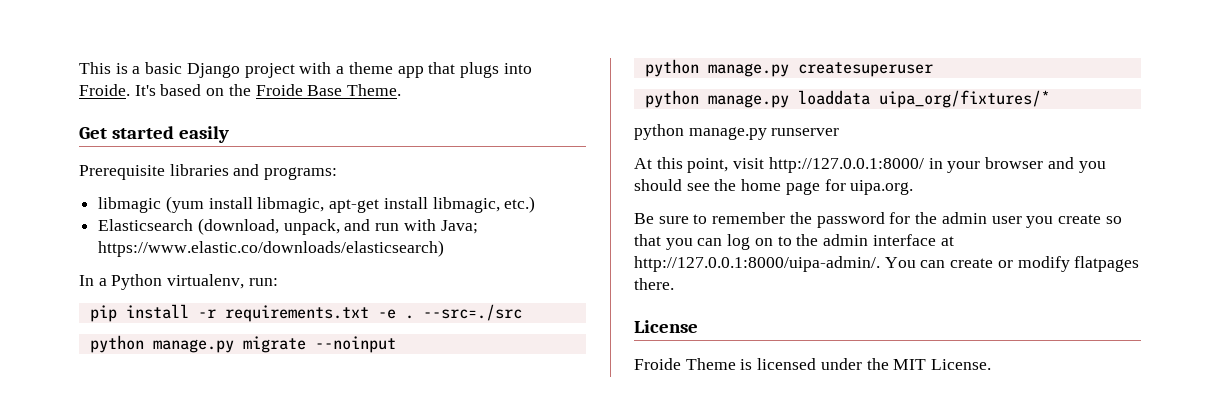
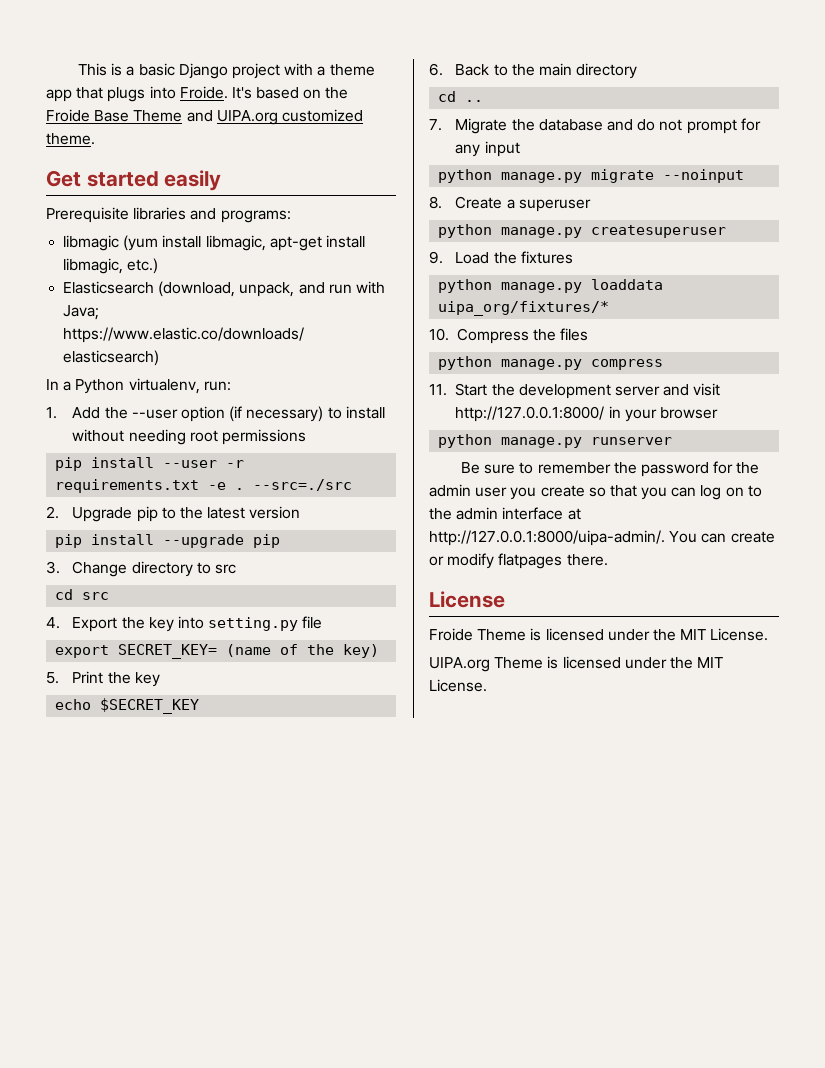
[347,84,402,96] Theme. -> [133,109,363,125] [46,133,95,145] Theme and UIPA.org customized theme.
[89,304,189,322] // pip install -> [46,406,385,422] [72,429,306,445] [55,457,218,471] // 1. Add the --user option (if necessary) to install without needing root permissions // pip install --user
(522, 312) none -> [46,506,301,522] [55,534,281,548] [46,561,236,577] [55,589,110,600] [46,616,323,632] [55,644,380,659] [46,671,160,687] [55,698,200,714] [429,63,638,79] [438,91,484,102] [429,118,761,134] [455,141,520,157] // 2. Upgrade pip to the latest version // pip install --upgrade pip // 3. Change directory to src // cd src // 4. Export the key into setting.py file // export SECRET_KEY= (name of the key) // 5. Print the key // echo $SECRET_KEY // 6. Back to the main directory // cd .. // 7. Migrate the database and do not prompt for any input
(396, 344) none -> [429,196,591,212] // 8. Create a superuser
(933, 69) none -> [429,251,573,264] // 9. Load the fixtures
[634,124,840,140] [634,157,729,173] python manage.py runserver // At this point, -> [429,328,589,344] [438,356,664,370] [429,383,690,399] 10. Compress the files // python manage.py compress // 11. Start the development server and
[1047,157,1106,173] [634,179,914,195] and you should see the home page for uipa.org. -> [438,434,673,448] // python manage.py runserver
(992, 364) none -> [429,656,724,672] [429,679,487,692] // UIPA.org Theme is licensed under the MIT License.

